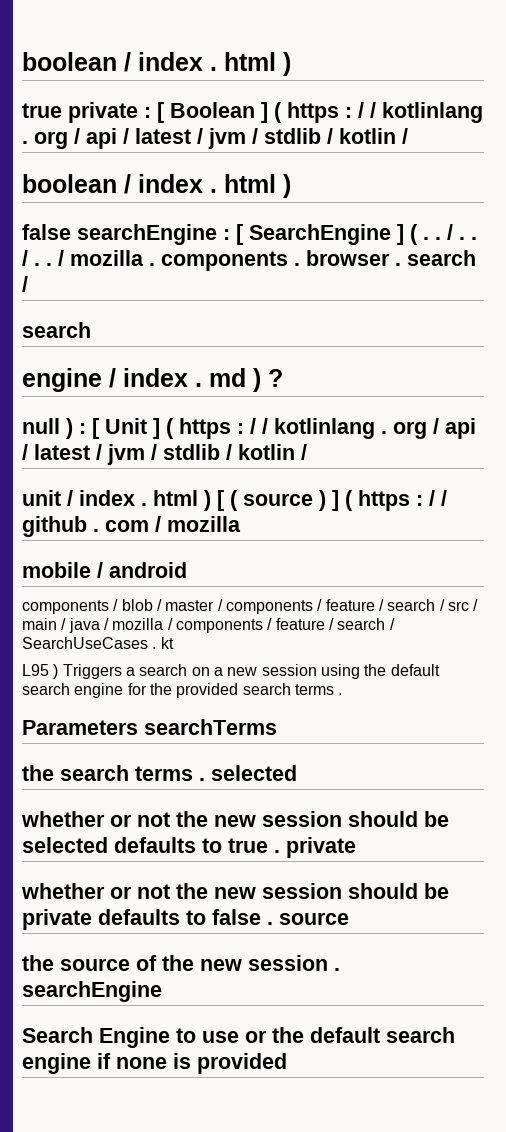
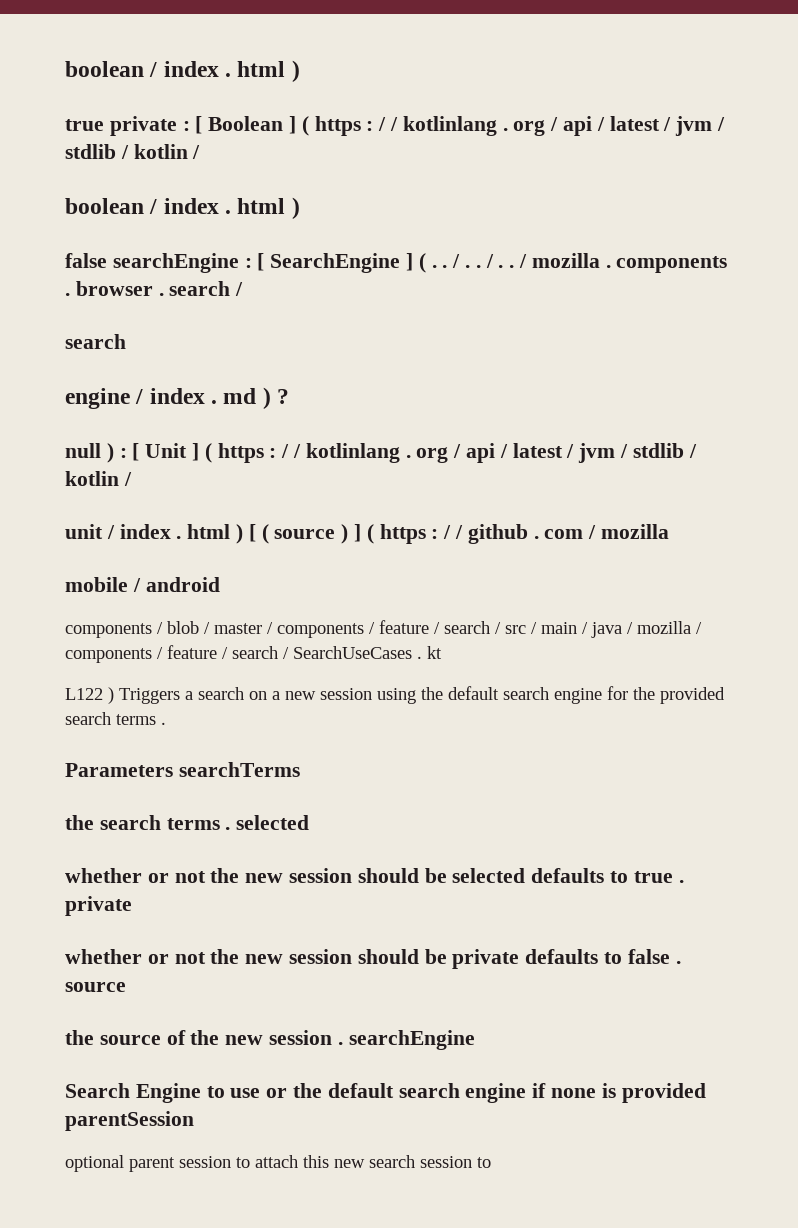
[22,664,49,676] L95 -> [65,688,103,700] L122
(287, 1063) none -> [65,1111,194,1131] [65,1155,491,1172] parentSession // optional parent session to attach this new search session to

